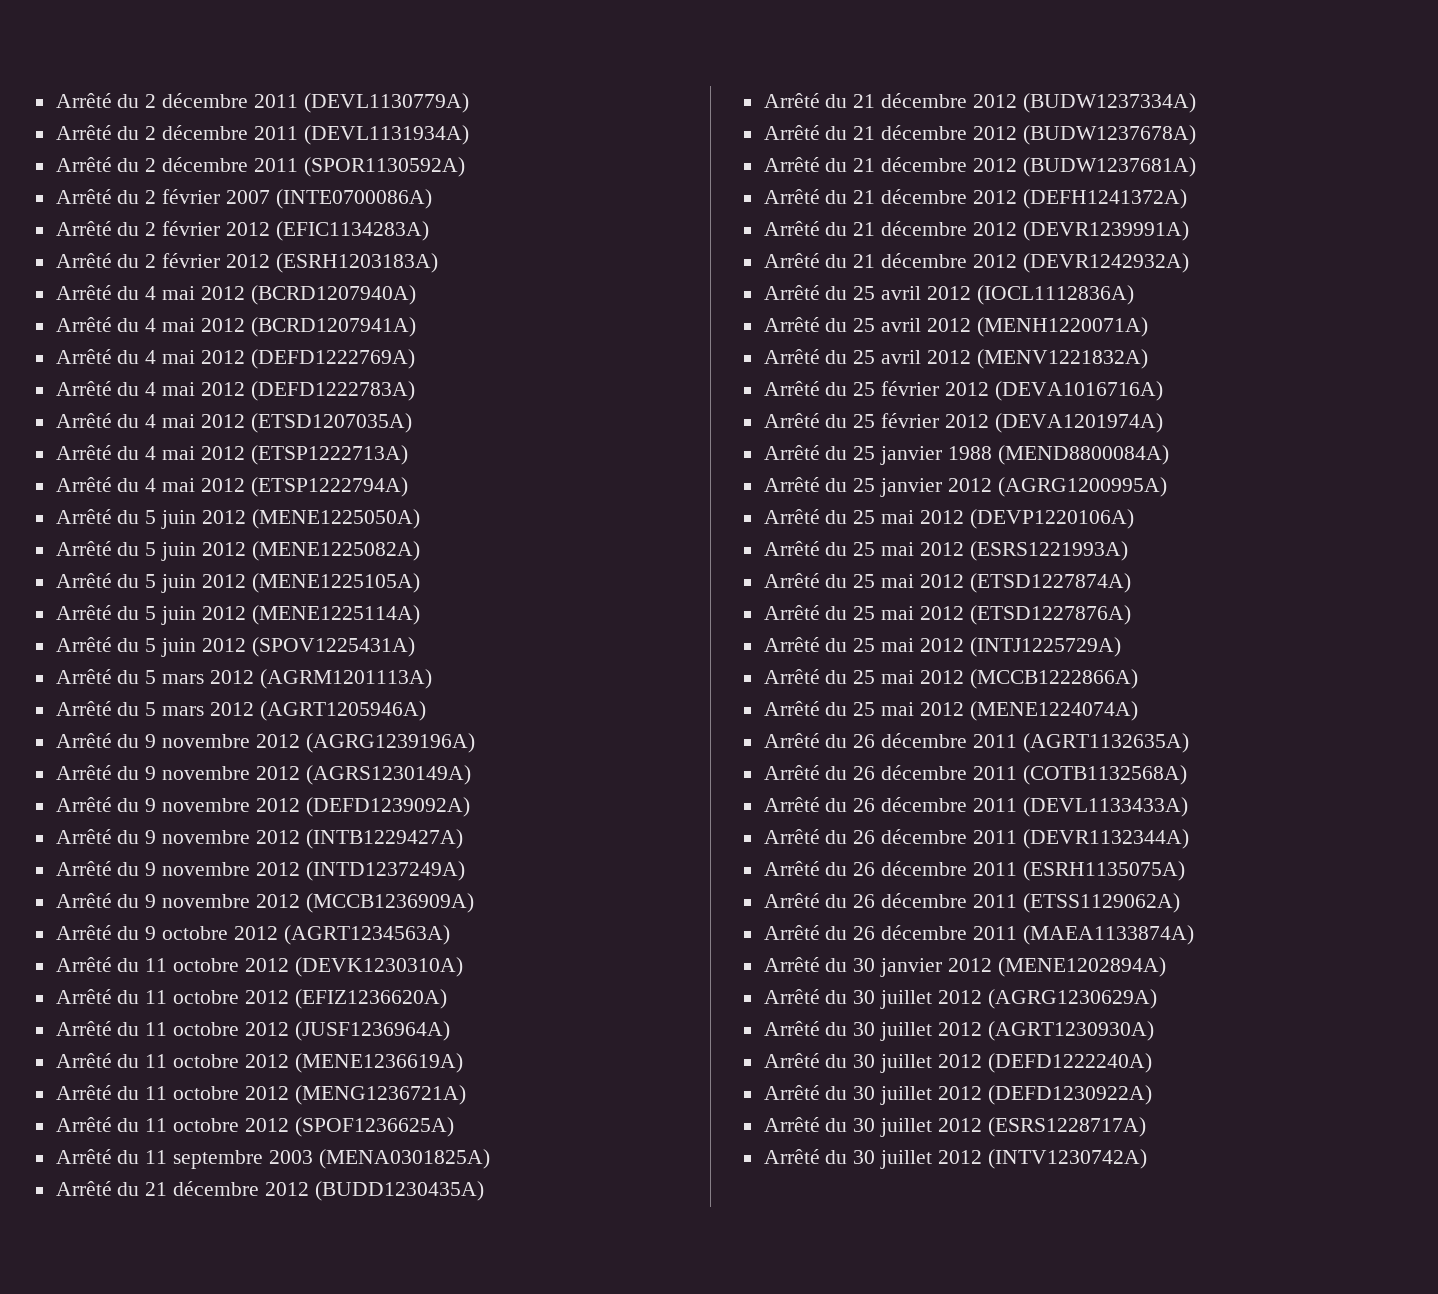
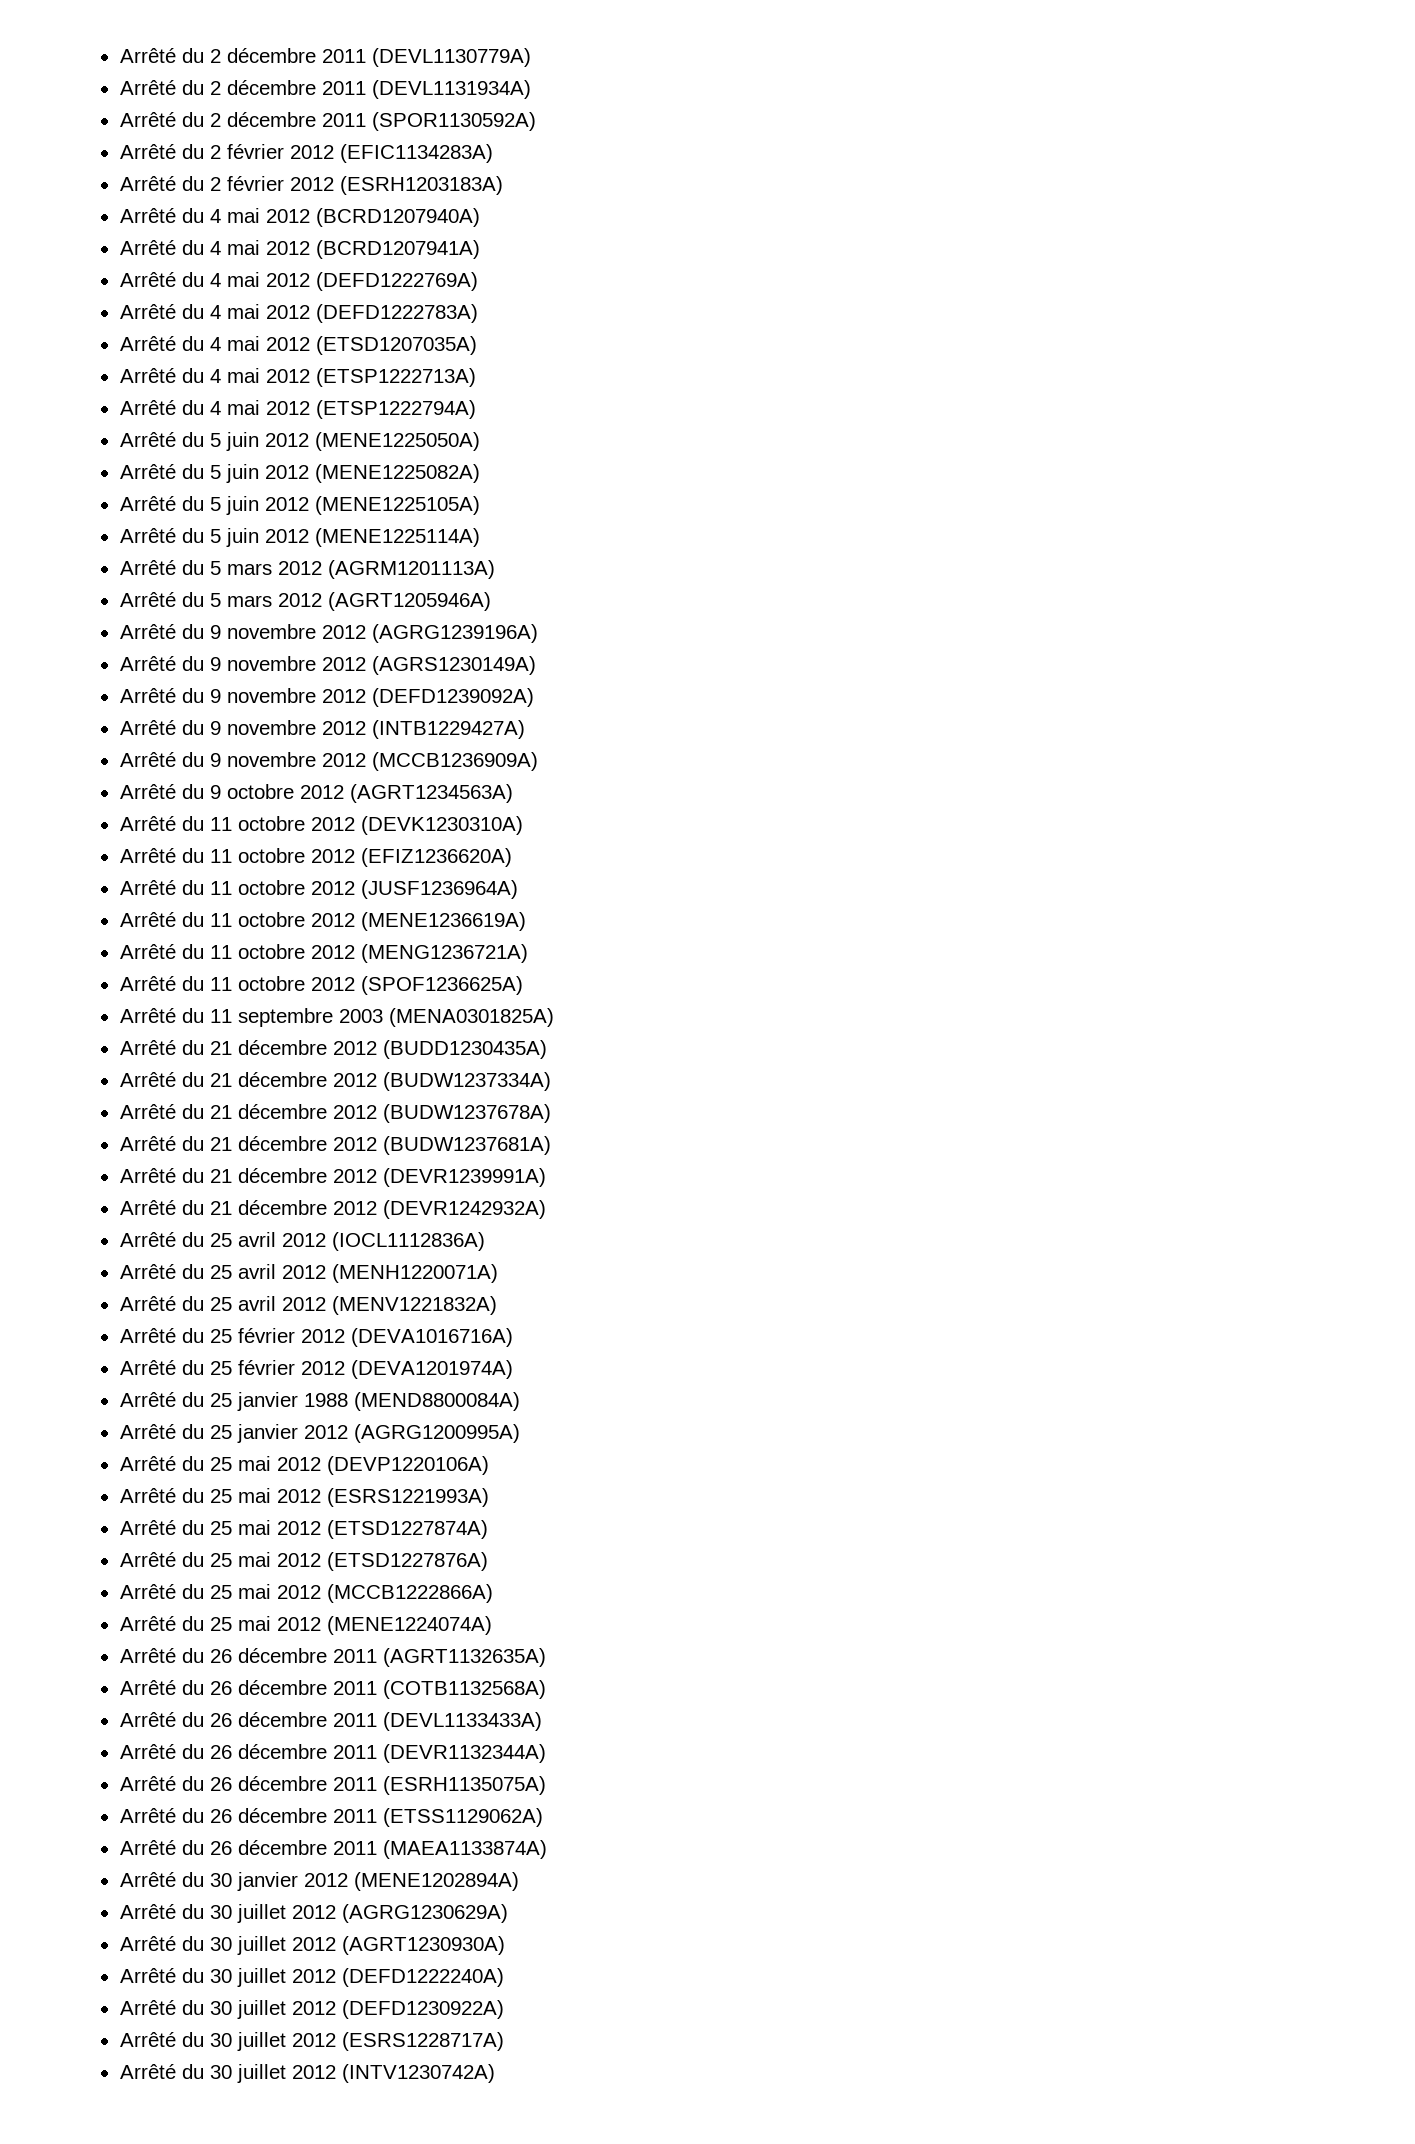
[55,189,432,209] // Arrêté du 2 février 2007 (INTE0700086A) -> (536, 121) none
[55,637,415,657] // Arrêté du 5 juin 2012 (SPOV1225431A) -> (480, 537) none
[55,861,465,881] // Arrêté du 9 novembre 2012 (INTD1237249A) -> (525, 729) none
[763,189,1187,209] // Arrêté du 21 décembre 2012 (DEFH1241372A) -> (551, 1145) none
[763,637,1121,657] // Arrêté du 25 mai 2012 (INTJ1225729A) -> (488, 1561) none

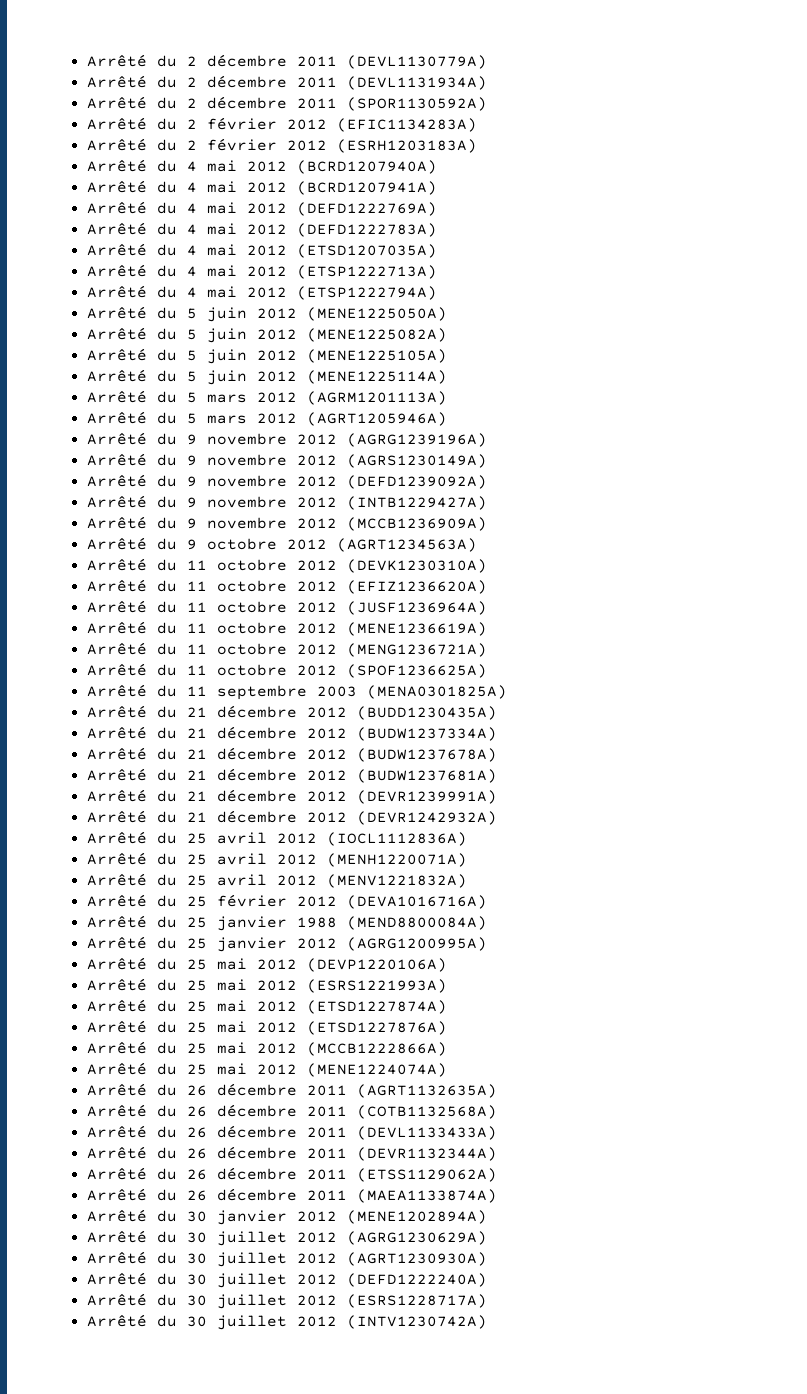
[119,1360,513,1379] // Arrêté du 25 février 2012 (DEVA1201974A) -> (487, 902) none
[119,1776,546,1795] // Arrêté du 26 décembre 2011 (ESRH1135075A) -> (497, 1154) none
[119,2000,504,2019] // Arrêté du 30 juillet 2012 (DEFD1230922A) -> (487, 1280) none

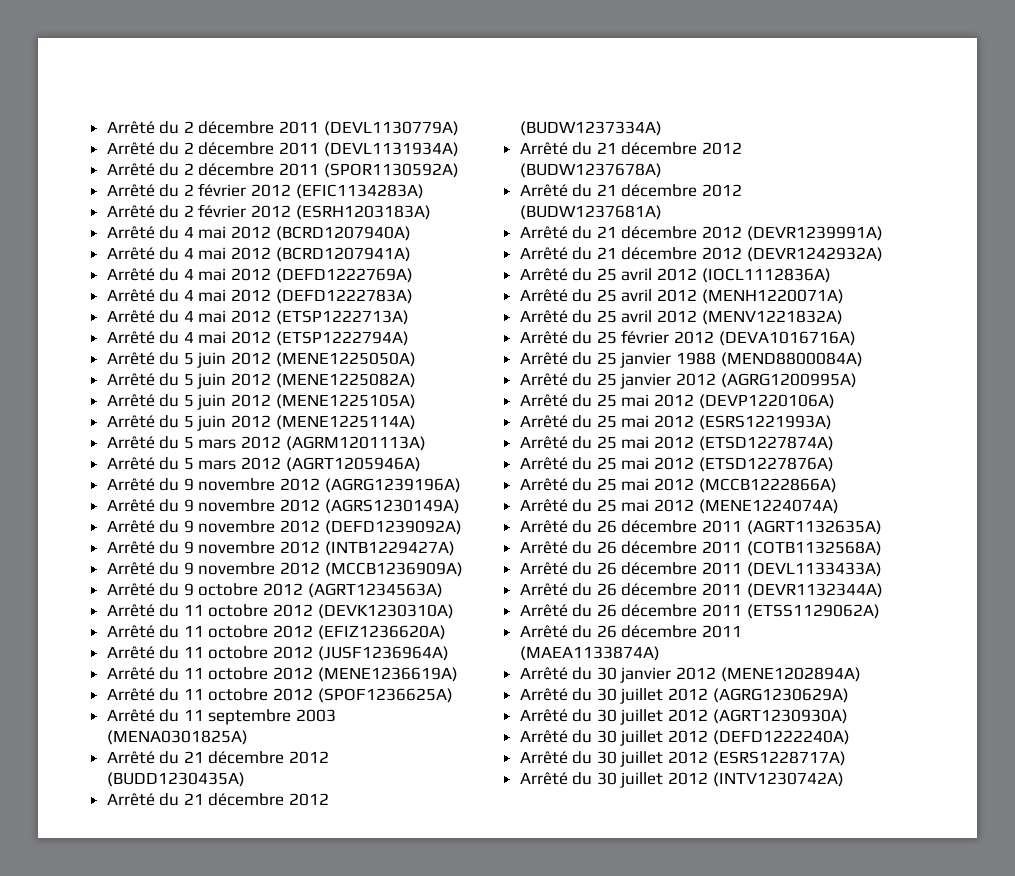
[86,243,437,258] // Arrêté du 4 mai 2012 (ETSD1207035A) -> (413, 296) none
[86,642,487,657] // Arrêté du 11 octobre 2012 (MENG1236721A) -> (458, 674) none

